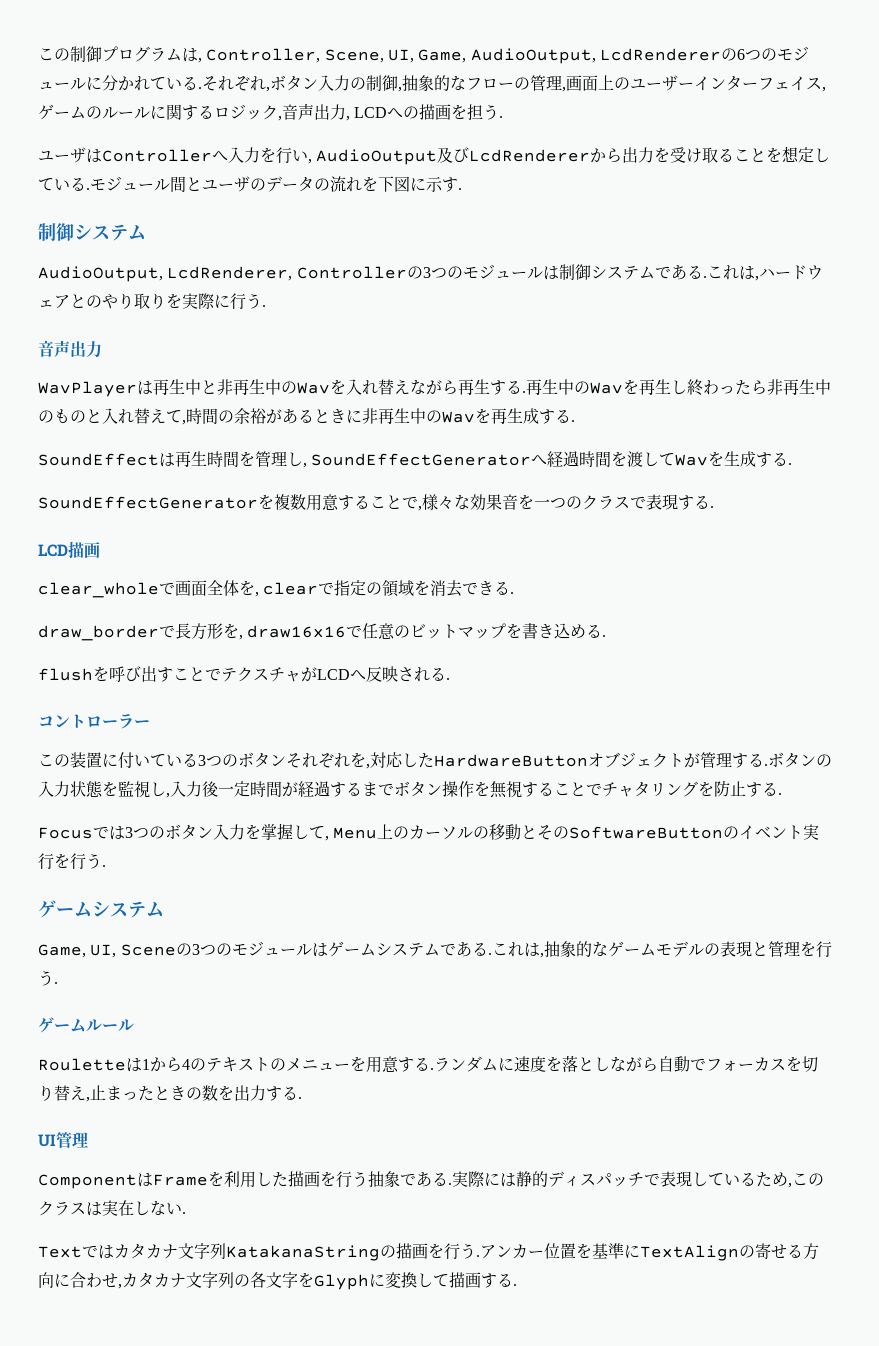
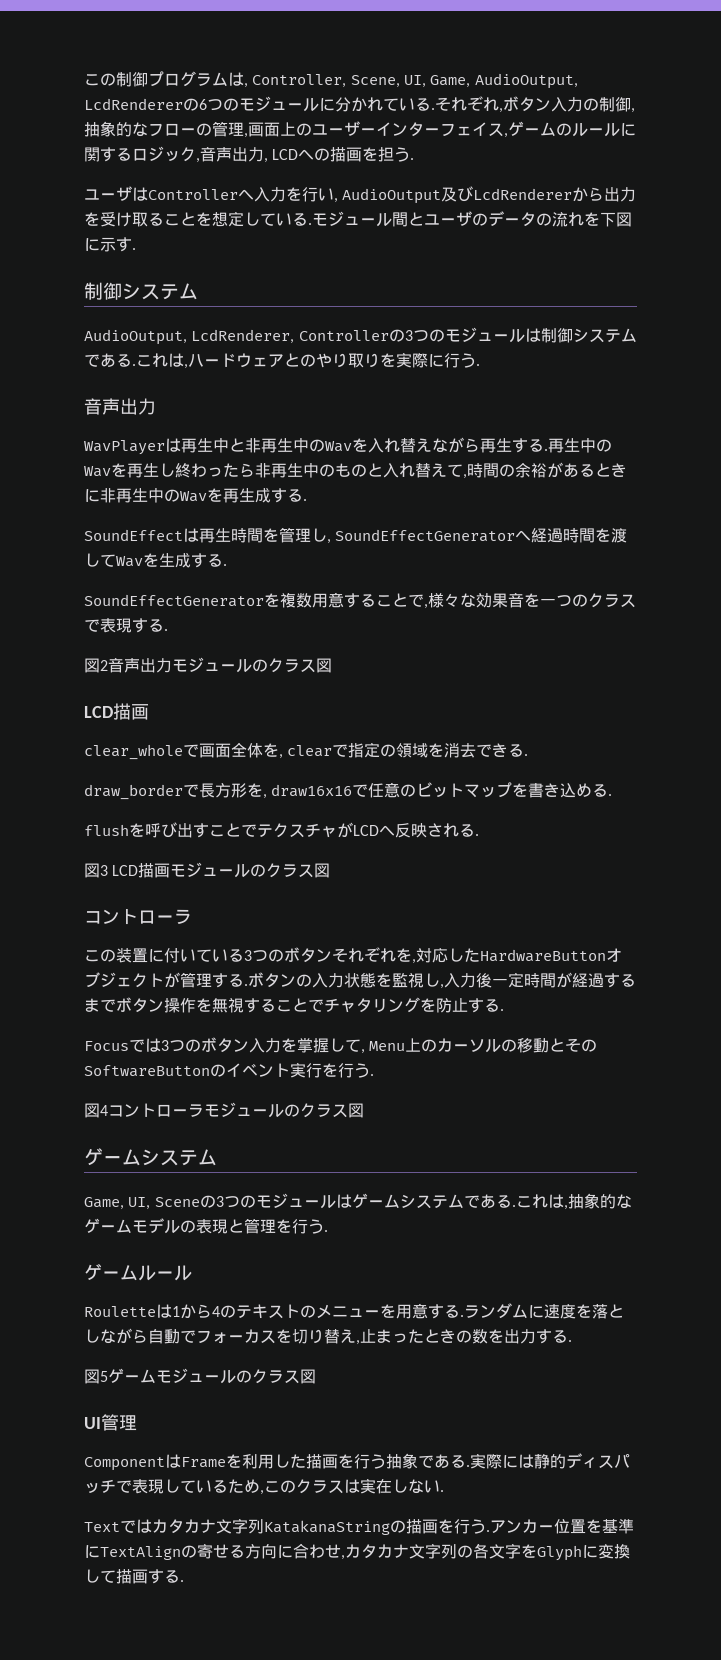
(714, 507) none -> [84,657,332,673] // 図2音声出力モジュールのクラス図
[38,714,150,729] // コントローラー -> [84,862,331,878] [84,909,192,925] // 図3 LCD描画モジュールのクラス図 // コントローラ
(106, 866) none -> [84,1102,364,1118] // 図4コントローラモジュールのクラス図
(302, 1098) none -> [84,1368,316,1384] // 図5ゲームモジュールのクラス図

